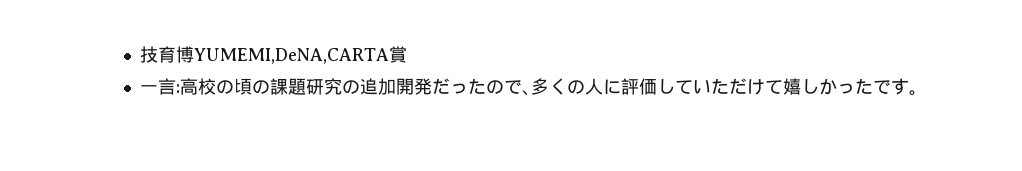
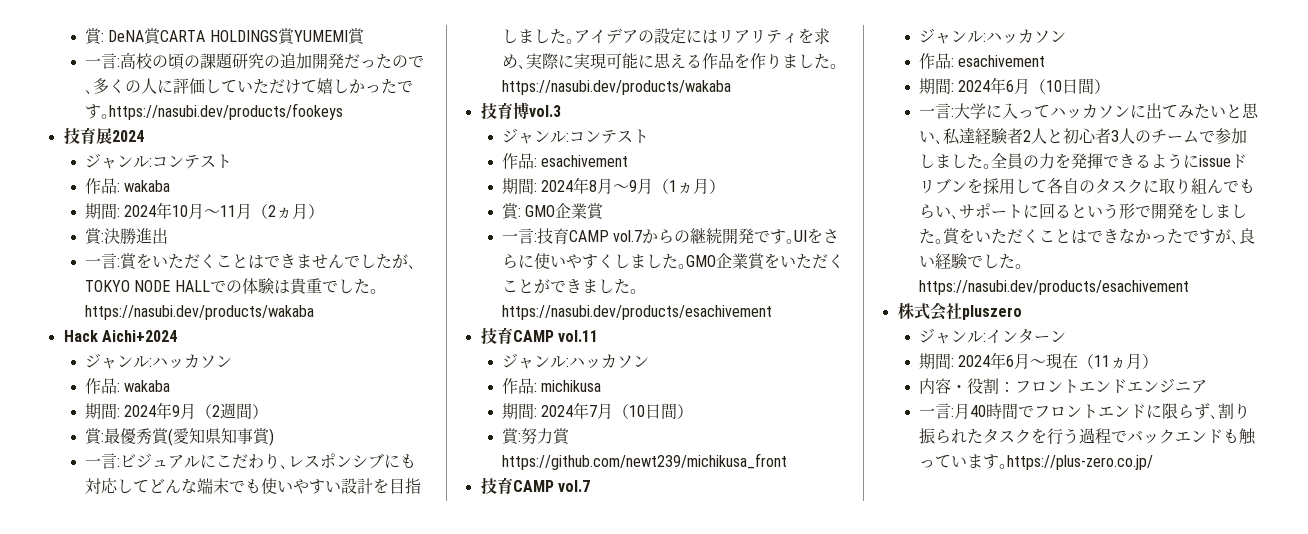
[140,46,390,64] 技育博YUMEMI,DeNA,CARTA -> [85,28,348,45] 賞: DeNA賞CARTA HOLDINGS賞YUMEMI
(919, 93) none -> [109,103,344,120] [63,127,144,145] [85,153,233,169] [85,178,171,194] [85,202,325,219] [85,228,169,245] [85,253,417,270] [85,278,378,295] [85,305,315,320] [63,330,177,342] [85,353,233,369] [85,378,171,394] [85,402,269,419] [85,428,275,446] [85,453,417,469] [85,478,422,494] [502,28,831,44] [502,53,839,69] [502,80,732,95] [480,102,561,119] [502,128,650,144] [502,153,629,169] [502,177,726,194] [502,203,605,220] [502,228,840,244] [502,253,845,270] [502,279,639,294] [502,305,773,320] [480,327,598,344] [502,353,650,369] [502,378,602,394] [502,402,694,419] [502,428,571,445] [502,453,788,470] [480,477,590,494] [919,28,1067,44] [919,53,1046,69] [919,77,1111,94] [919,103,1260,119] [919,127,1248,145] [919,153,1248,169] [919,178,1256,195] [919,203,1248,219] [919,228,1256,245] [919,253,1024,269] [919,280,1190,295] [897,302,1022,321] [919,328,1067,344] [919,352,1159,369] [919,378,1208,394] [919,403,1251,419] [919,428,1257,445] [919,454,1154,470] https://nasubi.dev/products/fookeys // 技育展2024 // ジャンル:コンテスト // 作品: wakaba // 期間: 2024年10月～11月（2ヵ月） // 賞:決勝進出 // 一言:賞をいただくことはできませんでしたが､TOKYO NODE HALLでの体験は貴重でした｡https://nasubi.dev/products/wakaba // Hack Aichi+2024 // ジャンル:ハッカソン // 作品: wakaba // 期間: 2024年9月（2週間） // 賞:最優秀賞(愛知県知事賞) // 一言:ビジュアルにこだわり､レスポンシブにも対応してどんな端末でも使いやすい設計を目指しました｡アイデアの設定にはリアリティを求め､実際に実現可能に思える作品を作りました｡https://nasubi.dev/products/wakaba // 技育博vol.3 // ジャンル:コンテスト // 作品: esachivement // 期間: 2024年8月～9月（1ヵ月） // 賞: GMO企業賞 // 一言:技育CAMP vol.7からの継続開発です｡UIをさらに使いやすくしました｡GMO企業賞をいただくことができました｡https://nasubi.dev/products/esachivement // 技育CAMP vol.11 // ジャンル:ハッカソン // 作品: michikusa // 期間: 2024年7月（10日間） // 賞:努力賞https://github.com/newt239/michikusa_front // 技育CAMP vol.7 // ジャンル:ハッカソン // 作品: esachivement // 期間: 2024年6月（10日間） // 一言:大学に入ってハッカソンに出てみたいと思い､私達経験者2人と初心者3人のチームで参加しました｡全員の力を発揮できるようにissueドリブンを採用して各自のタスクに取り組んでもらい､サポートに回るという形で開発をしました｡賞をいただくことはできなかったですが､良い経験でした｡https://nasubi.dev/products/esachivement // 株式会社pluszero // ジャンル:インターン // 期間: 2024年6月～現在（11ヵ月） // 内容・役割：フロントエンドエンジニア // 一言:月40時間でフロントエンドに限らず､割り振られたタスクを行う過程でバックエンドも触っています｡https://plus-zero.co.jp/

